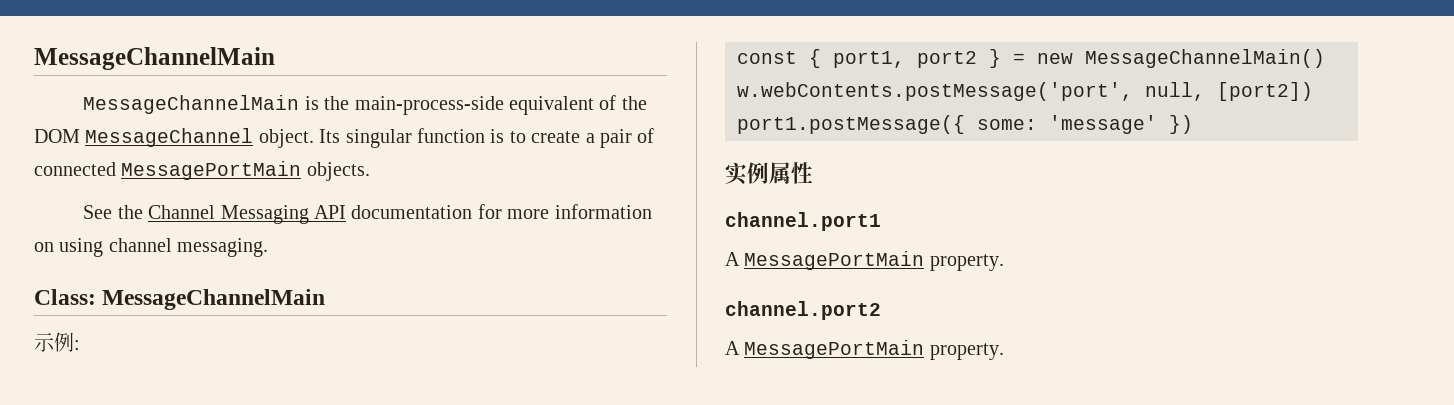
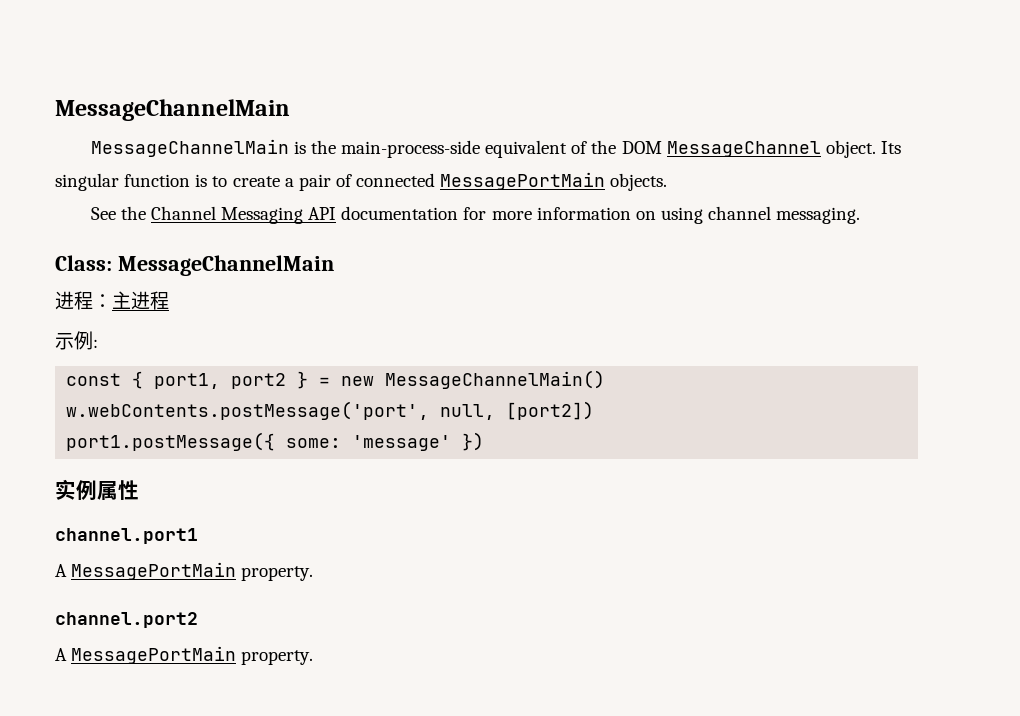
(326, 299) none -> [55,291,169,310] // 进程：主进程

